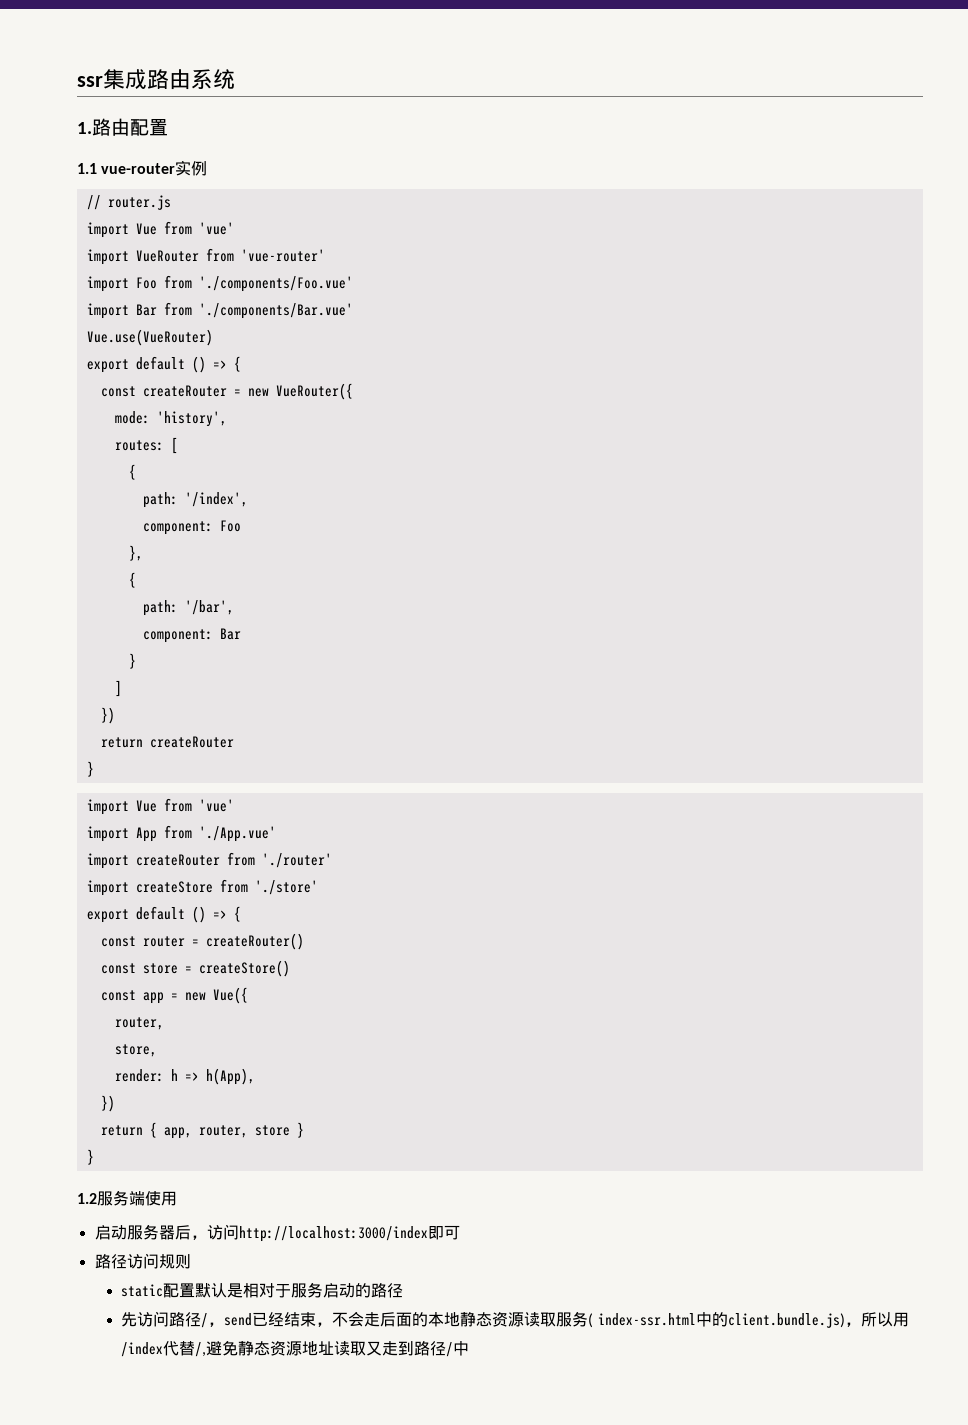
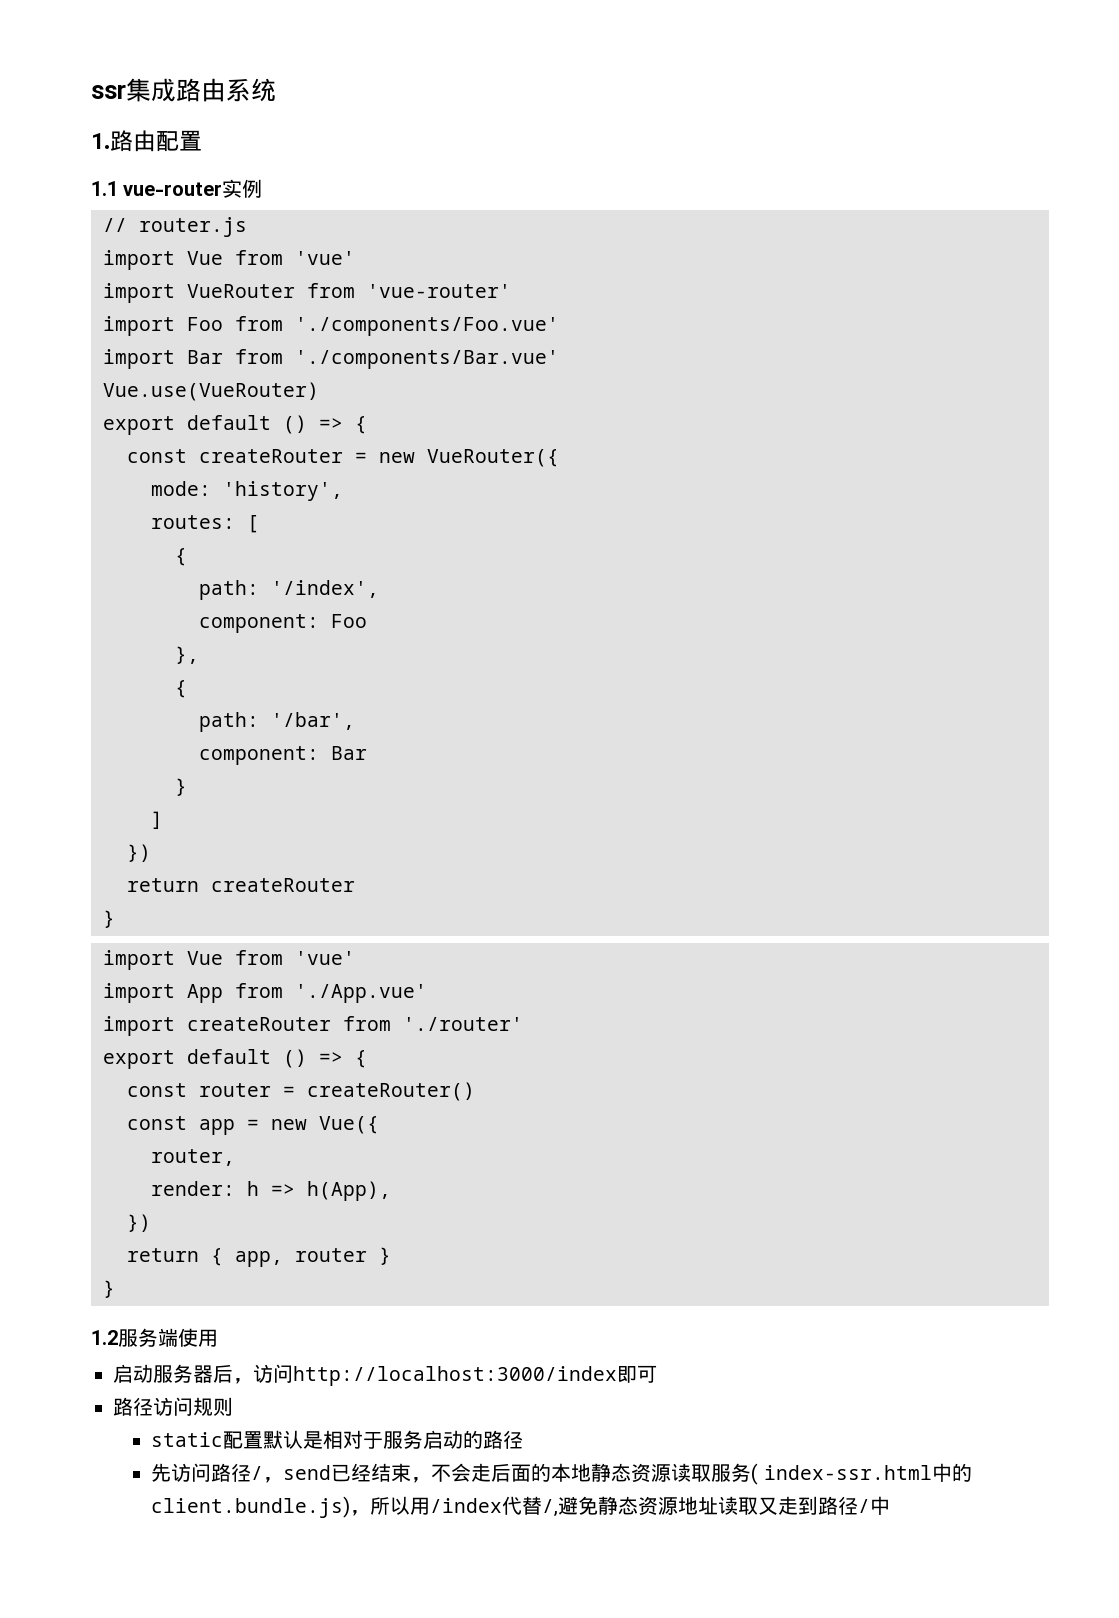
[86,879,318,896] // import createStore from './store' -> (523, 1024) none
[100,960,290,977] // const store = createStore() -> (475, 1091) none
[114,1044,157,1057] // store, -> (235, 1157) none
[198,1125,290,1138] router, store -> [295,1248,367,1262] router

